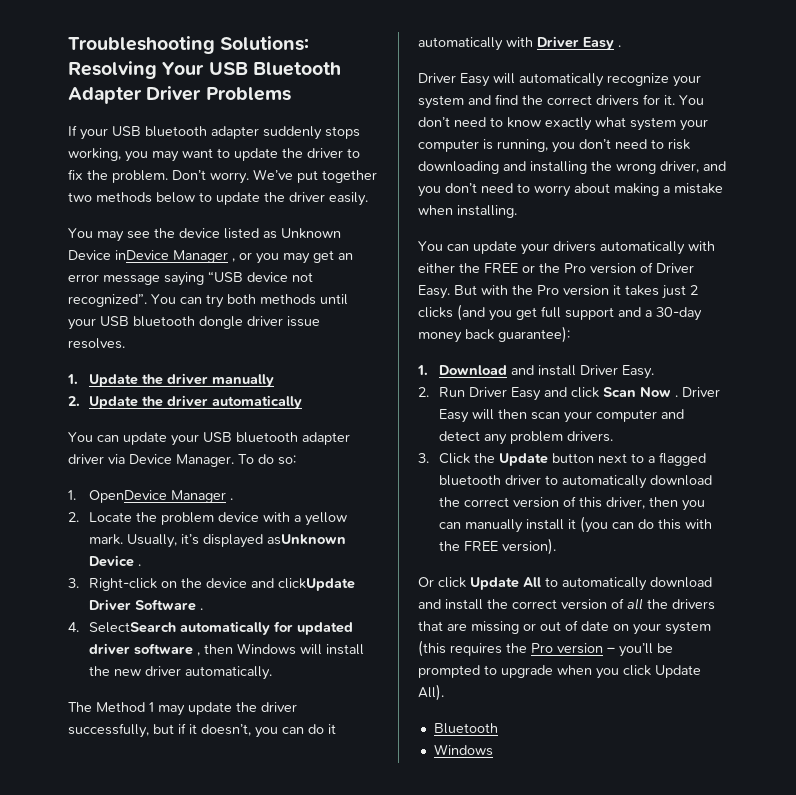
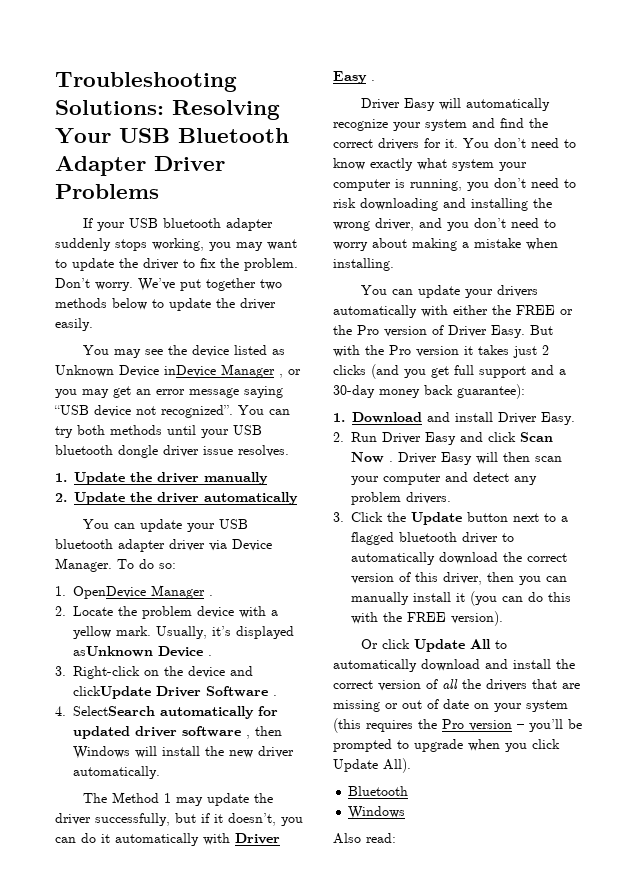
(493, 750) none -> [333,833,396,844] // Also read:

